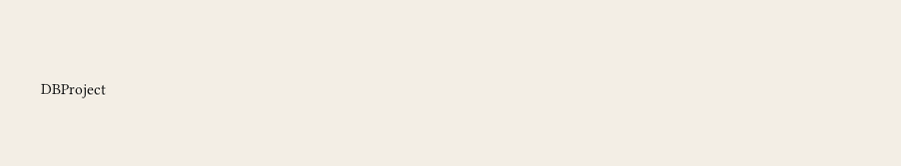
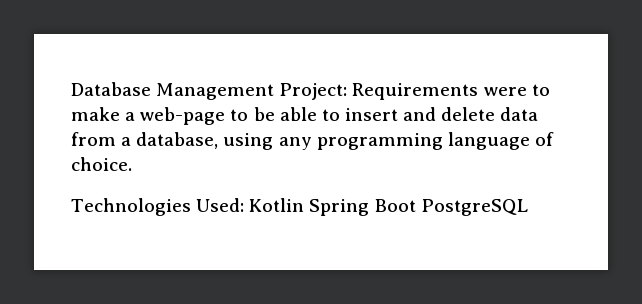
[40,83,106,99] DBProject -> [71,82,550,100] [71,107,539,125] [71,132,554,150] [71,157,132,171] [71,198,528,216] Database Management Project: Requirements were to make a web-page to be able to insert and delete data from a database, using any programming language of choice. // Technologies Used: Kotlin Spring Boot PostgreSQL

